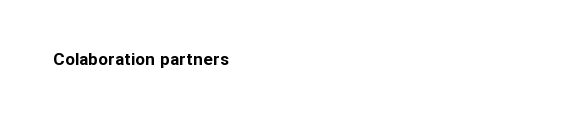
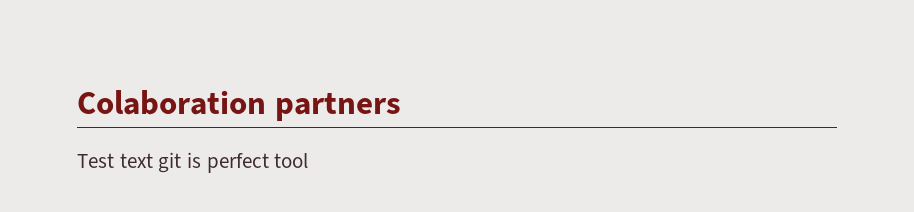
(229, 61) none -> [77,152,309,173] // Test text git is perfect tool

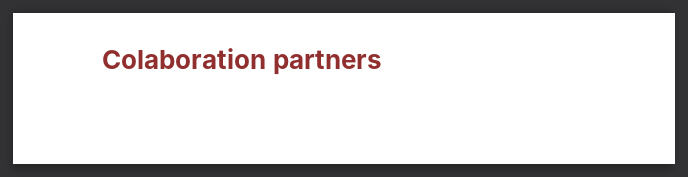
[77,152,309,173] // Test text git is perfect tool -> (383, 62) none

